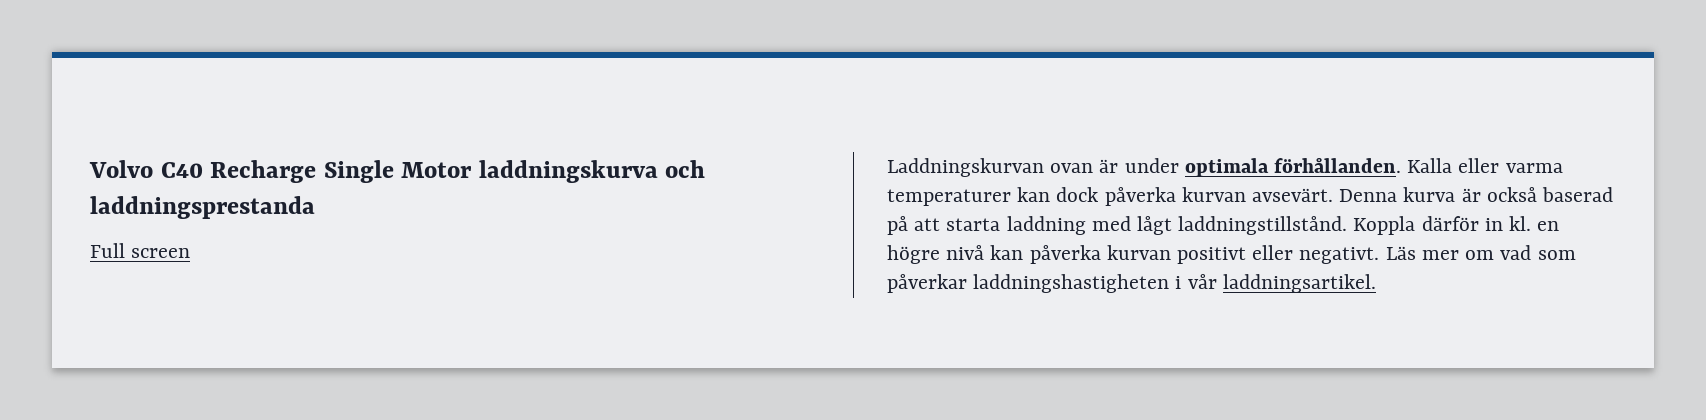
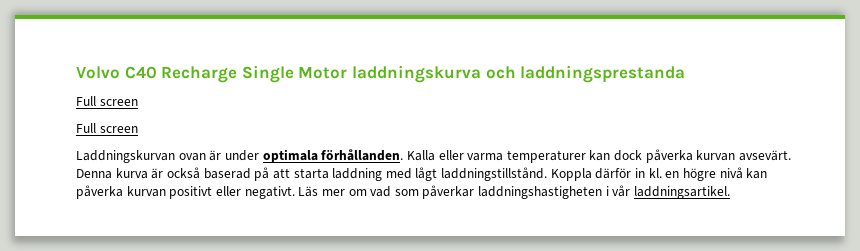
(191, 253) none -> [76,123,138,133] // Full screen

